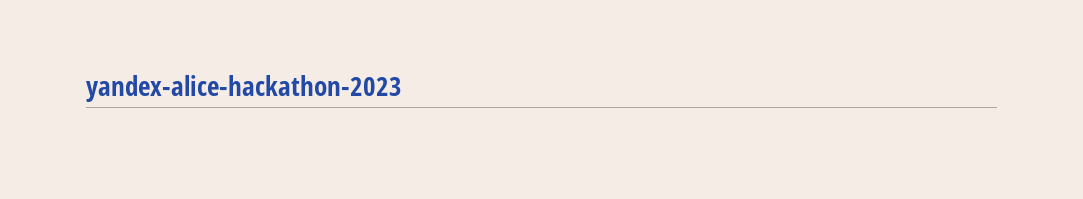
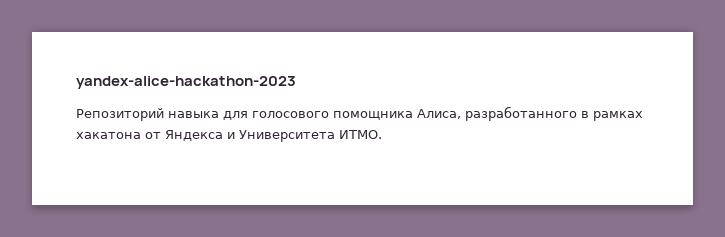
(402, 88) none -> [76,106,643,121] [76,130,382,142] // Репозиторий навыка для голосового помощника Алиса, разработанного в рамках хакатона от Яндекса и Университета ИТМО.

